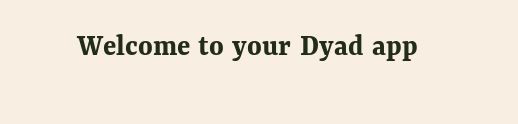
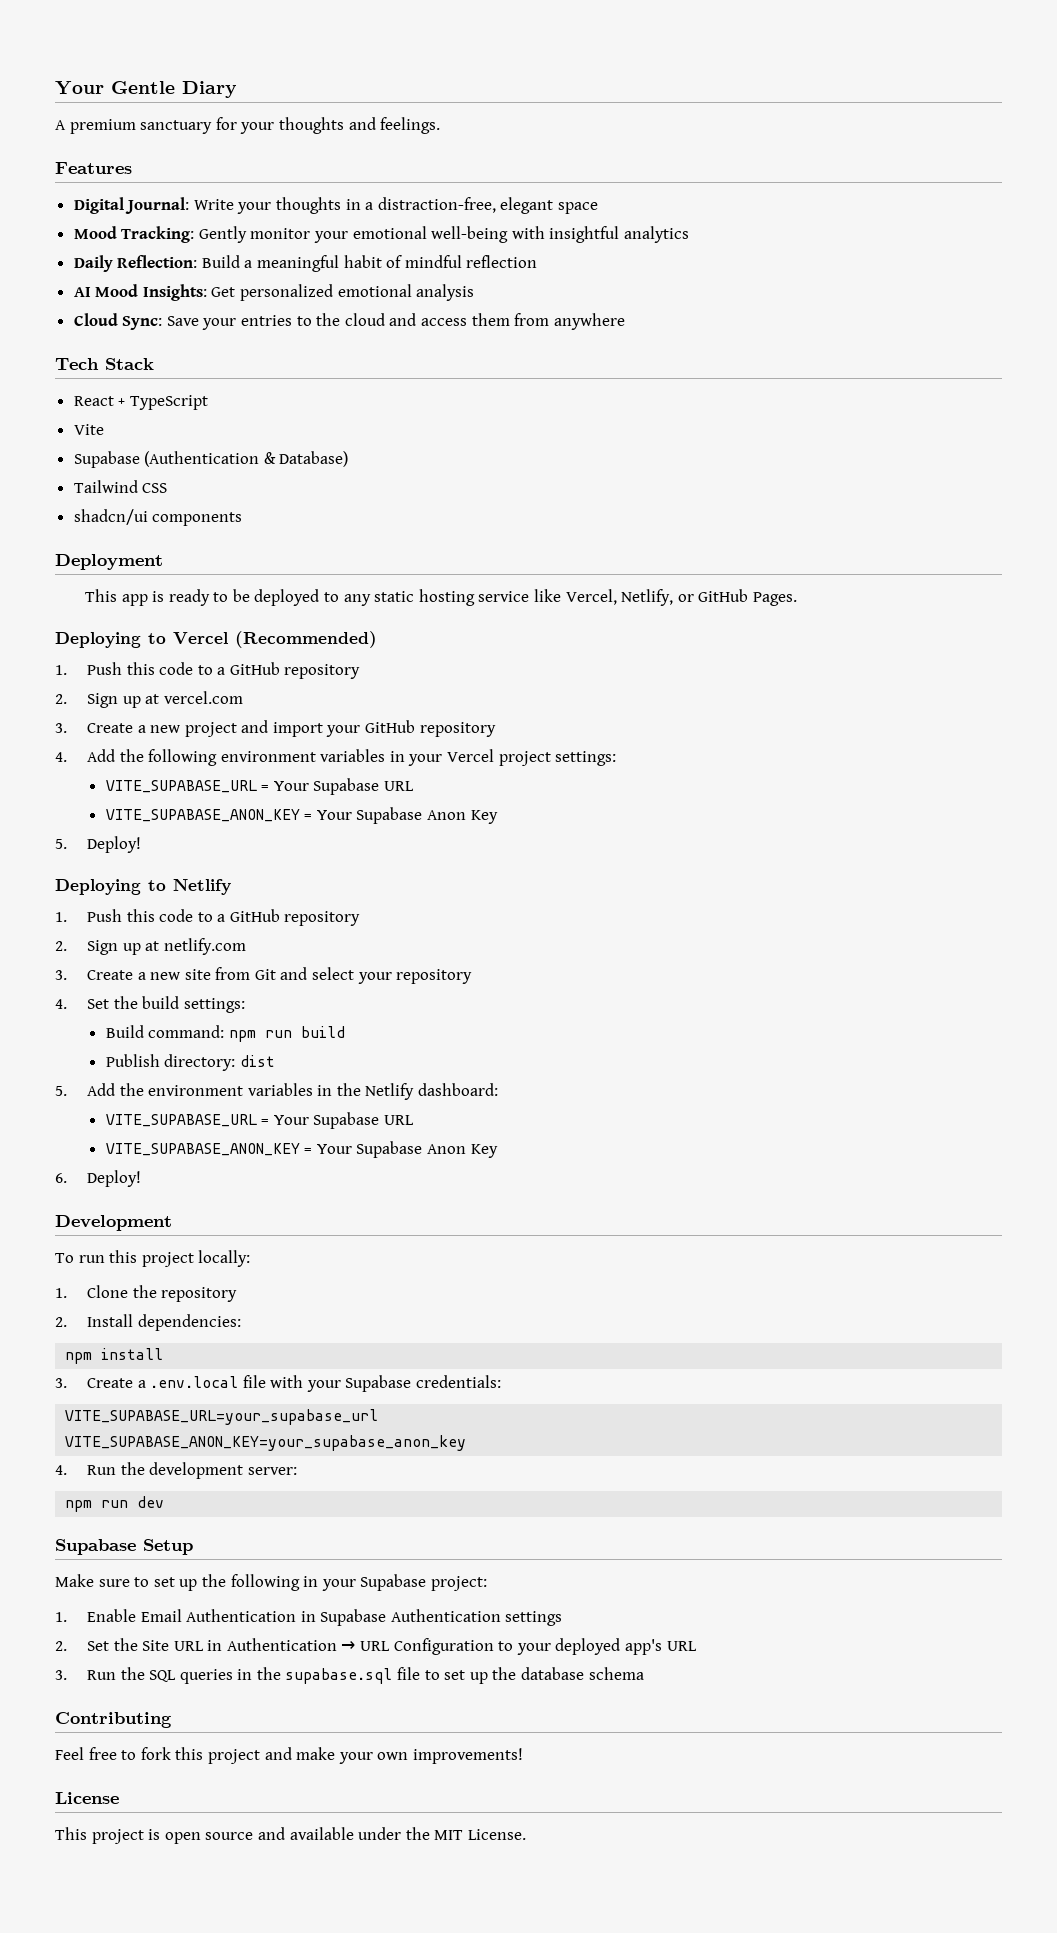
[76,34,418,61] Welcome to your Dyad app -> [55,81,237,98] [55,117,441,134] [55,162,132,174] [73,197,599,214] [73,226,690,243] [73,255,538,272] [73,284,475,301] [73,313,625,330] [55,358,154,370] [73,395,208,410] [73,424,104,435] [73,451,349,468] [73,480,168,493] [73,509,243,526] [55,554,163,570] [84,589,797,606] [55,631,377,648] [55,662,361,679] [55,691,243,708] [55,720,496,737] [55,749,617,766] [105,778,415,795] [105,807,498,824] [55,836,141,853] [55,879,231,895] [55,909,361,926] [55,938,246,955] [55,967,473,984] [55,996,245,1013] [105,1025,345,1042] [105,1054,275,1071] [55,1083,499,1100] [105,1112,415,1129] [105,1141,498,1158] [55,1170,141,1187] [55,1215,172,1231] [55,1250,251,1267] [55,1285,238,1302] [55,1314,241,1331] [65,1348,164,1364] [55,1375,502,1392] [65,1409,379,1425] [65,1435,467,1451] [55,1462,297,1479] [65,1496,165,1512] [55,1539,193,1555] [55,1574,487,1591] [55,1609,563,1626] [55,1638,697,1655] [55,1667,644,1684] [55,1712,172,1728] [55,1747,523,1764] [55,1792,119,1804] [55,1827,526,1844] Your Gentle Diary // A premium sanctuary for your thoughts and feelings. // Features // Digital Journal: Write your thoughts in a distraction-free, elegant space // Mood Tracking: Gently monitor your emotional well-being with insightful analytics // Daily Reflection: Build a meaningful habit of mindful reflection // AI Mood Insights: Get personalized emotional analysis // Cloud Sync: Save your entries to the cloud and access them from anywhere // Tech Stack // React + TypeScript // Vite // Supabase (Authentication & Database) // Tailwind CSS // shadcn/ui components // Deployment // This app is ready to be deployed to any static hosting service like Vercel, Netlify, or GitHub Pages. // Deploying to Vercel (Recommended) // 1. Push this code to a GitHub repository // 2. Sign up at vercel.com // 3. Create a new project and import your GitHub repository // 4. Add the following environment variables in your Vercel project settings: // VITE_SUPABASE_URL = Your Supabase URL // VITE_SUPABASE_ANON_KEY = Your Supabase Anon Key // 5. Deploy! // Deploying to Netlify // 1. Push this code to a GitHub repository // 2. Sign up at netlify.com // 3. Create a new site from Git and select your repository // 4. Set the build settings: // Build command: npm run build // Publish directory: dist // 5. Add the environment variables in the Netlify dashboard: // VITE_SUPABASE_URL = Your Supabase URL // VITE_SUPABASE_ANON_KEY = Your Supabase Anon Key // 6. Deploy! // Development // To run this project locally: // 1. Clone the repository // 2. Install dependencies: // npm install // 3. Create a .env.local file with your Supabase credentials: // VITE_SUPABASE_URL=your_supabase_url // VITE_SUPABASE_ANON_KEY=your_supabase_anon_key // 4. Run the development server: // npm run dev // Supabase Setup // Make sure to set up the following in your Supabase project: // 1. Enable Email Authentication in Supabase Authentication settings // 2. Set the Site URL in Authentication → URL Configuration to your deployed app's URL // 3. Run the SQL queries in the supabase.sql file to set up the database schema // Contributing // Feel free to fork this project and make your own improvements! // License // This project is open source and available under the MIT License.

